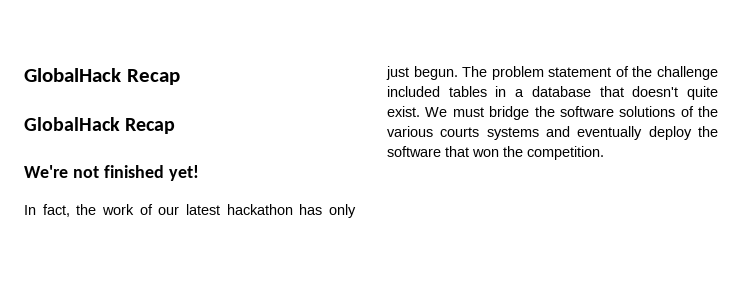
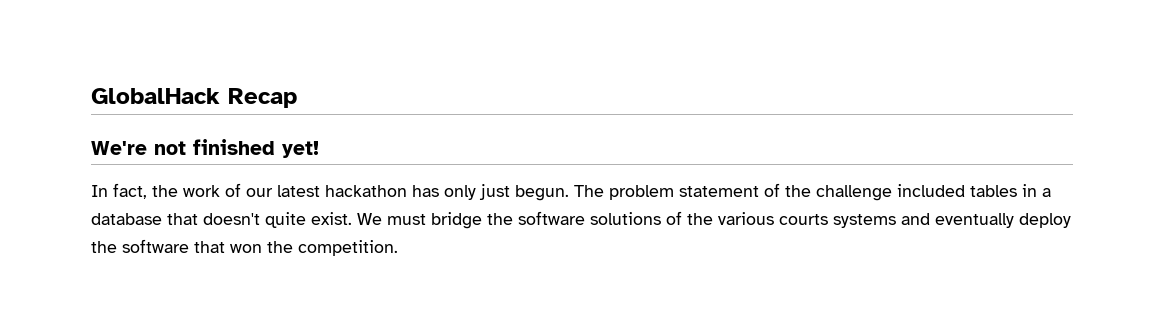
[24,68,180,85] [24,117,176,134] GlobalHack Recap // GlobalHack Recap -> [91,88,297,108] GlobalHack Recap

